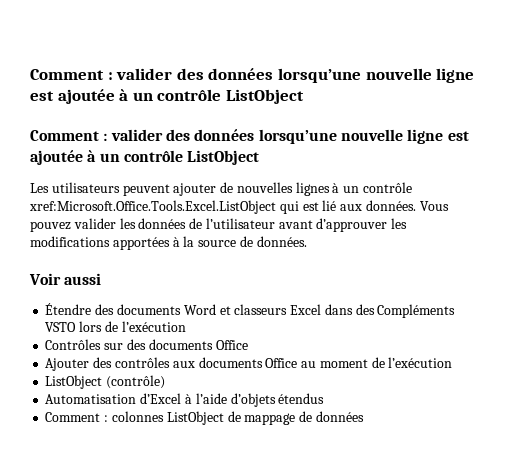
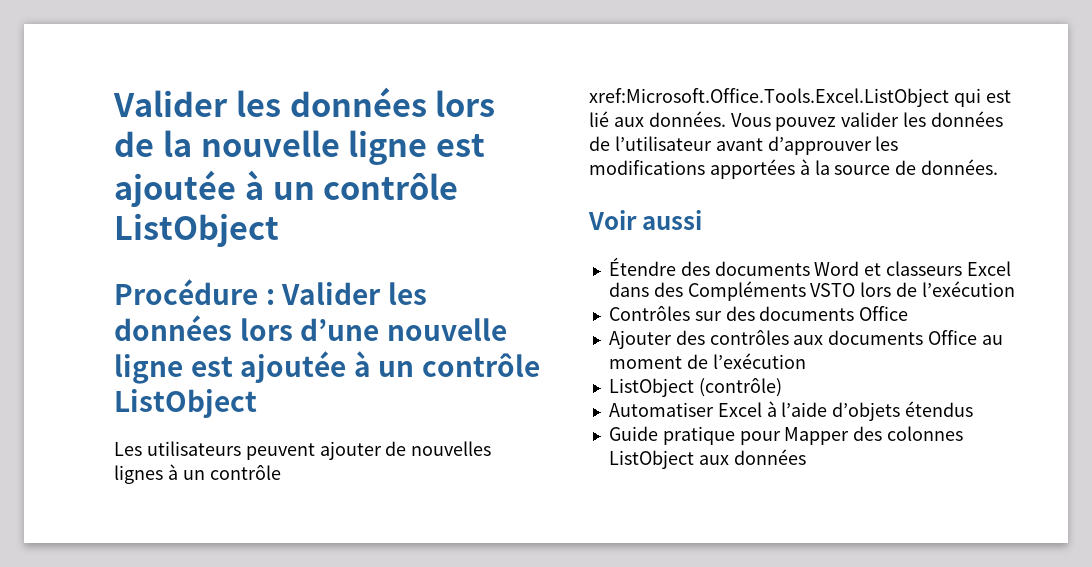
[30,68,475,83] [30,89,304,104] [30,129,337,144] Comment : valider des données lorsqu’une nouvelle ligne est ajoutée à un contrôle ListObject // Comment : valider des données lorsqu’une -> [113,87,496,117] [114,130,486,165] [114,170,459,207] [114,213,279,247] [114,279,427,305] [114,315,380,341] Valider les données lors de la nouvelle ligne est ajoutée à un contrôle ListObject // Procédure : Valider les données lors d’une
[45,393,182,404] Automatisation d’Excel -> [608,402,762,417] Automatiser Excel
[45,411,313,425] Comment : colonnes ListObject de mappage de -> [608,426,964,445] [608,450,729,469] Guide pratique pour Mapper des colonnes ListObject aux

